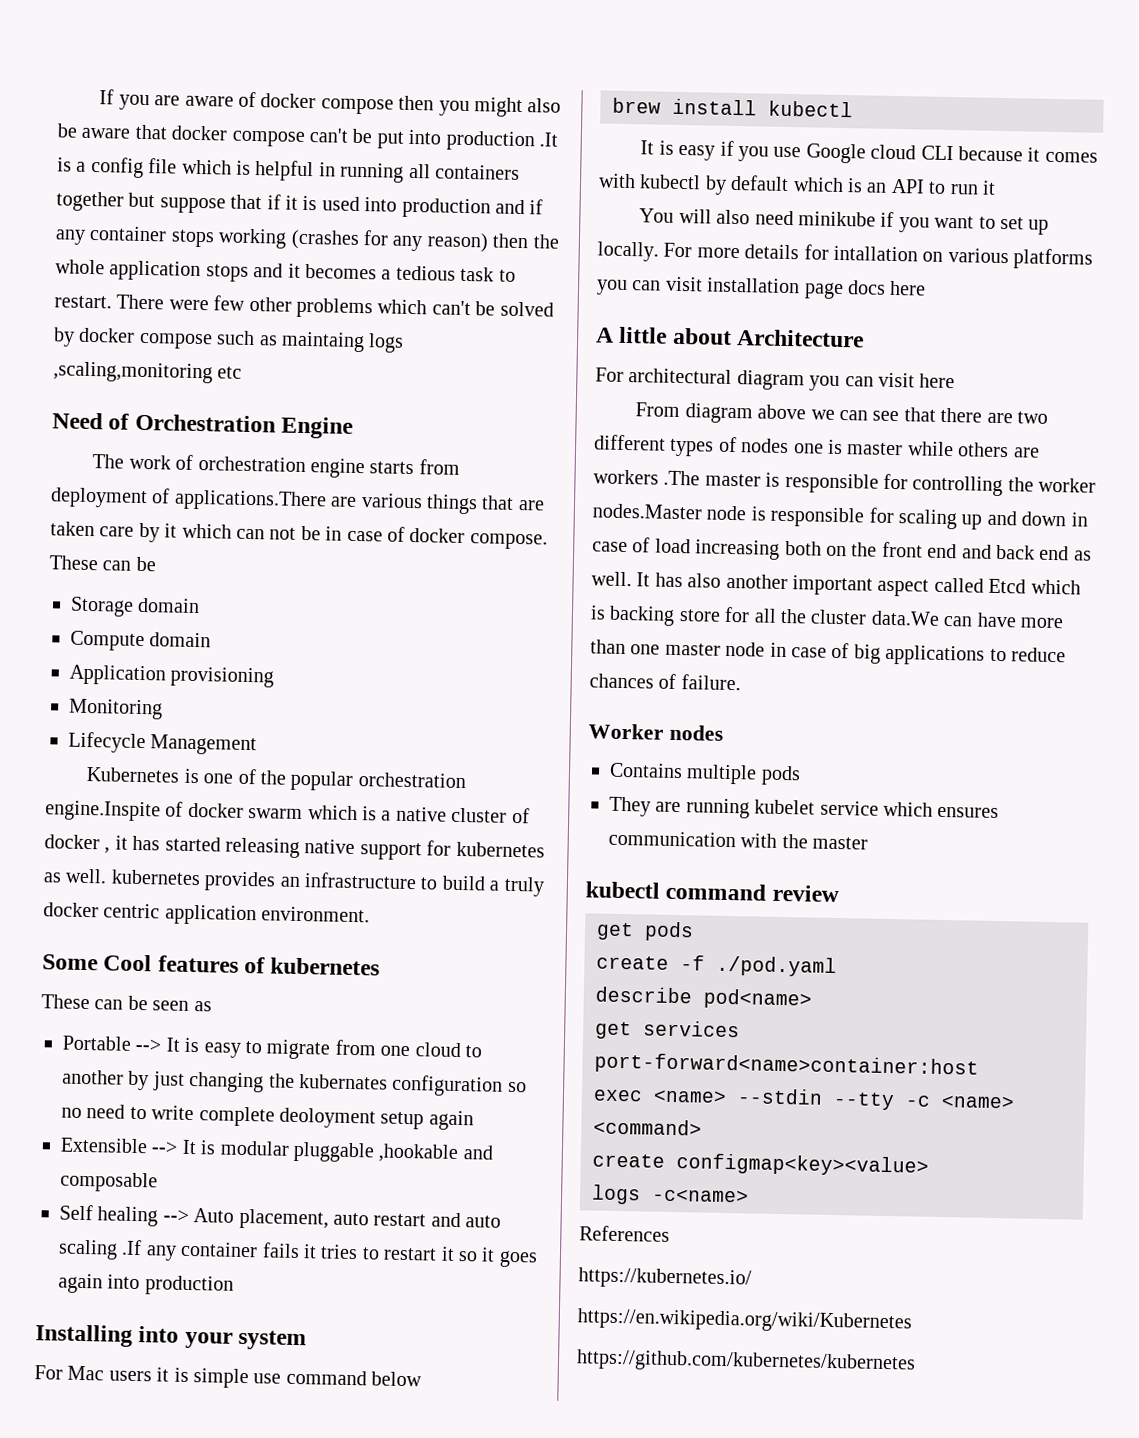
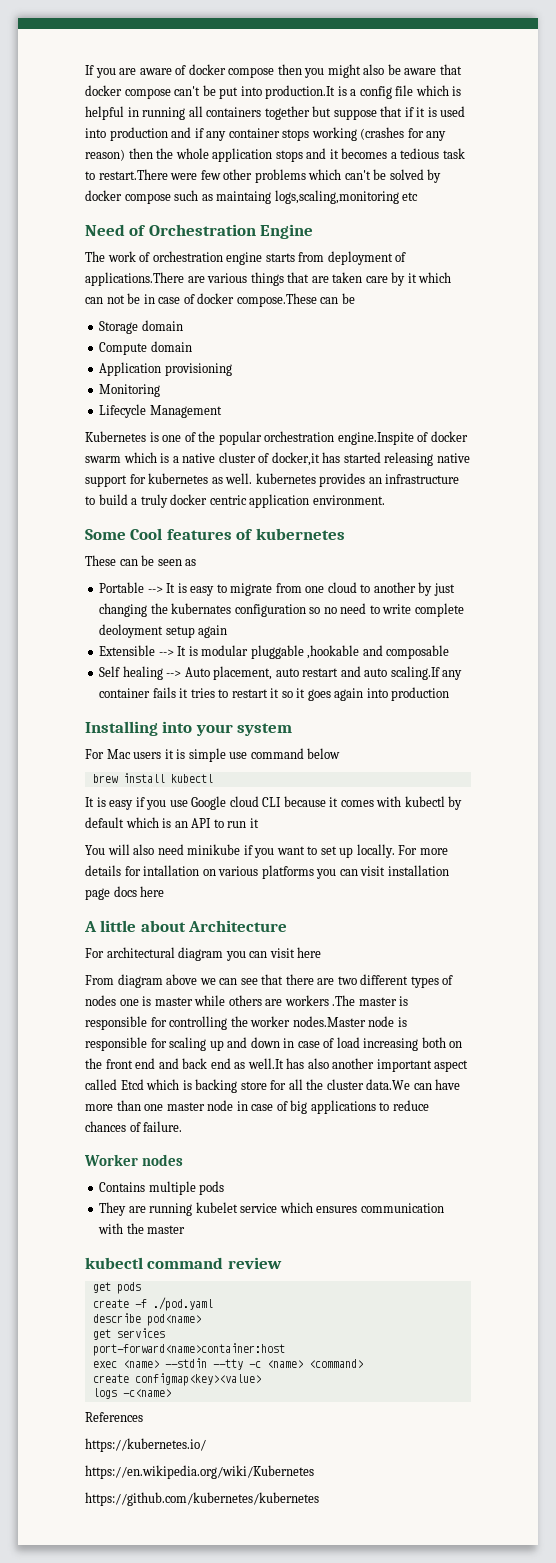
[445,130,558,152] production .It -> [265,85,336,99] production.It
[54,294,165,310] restart. There -> [98,169,168,180] restart.There
[368,333,405,353] [53,361,213,384] logs ,scaling,monitoring -> [274,190,399,204] logs,scaling,monitoring
[469,533,548,550] [49,555,98,571] compose. These -> [236,293,317,307] compose.These
[44,834,128,854] docker , it -> [271,452,320,466] docker,it
[58,1239,143,1260] scaling .If -> [390,666,440,680] scaling.If
[591,571,651,587] well. It -> [247,1058,284,1069] well.It

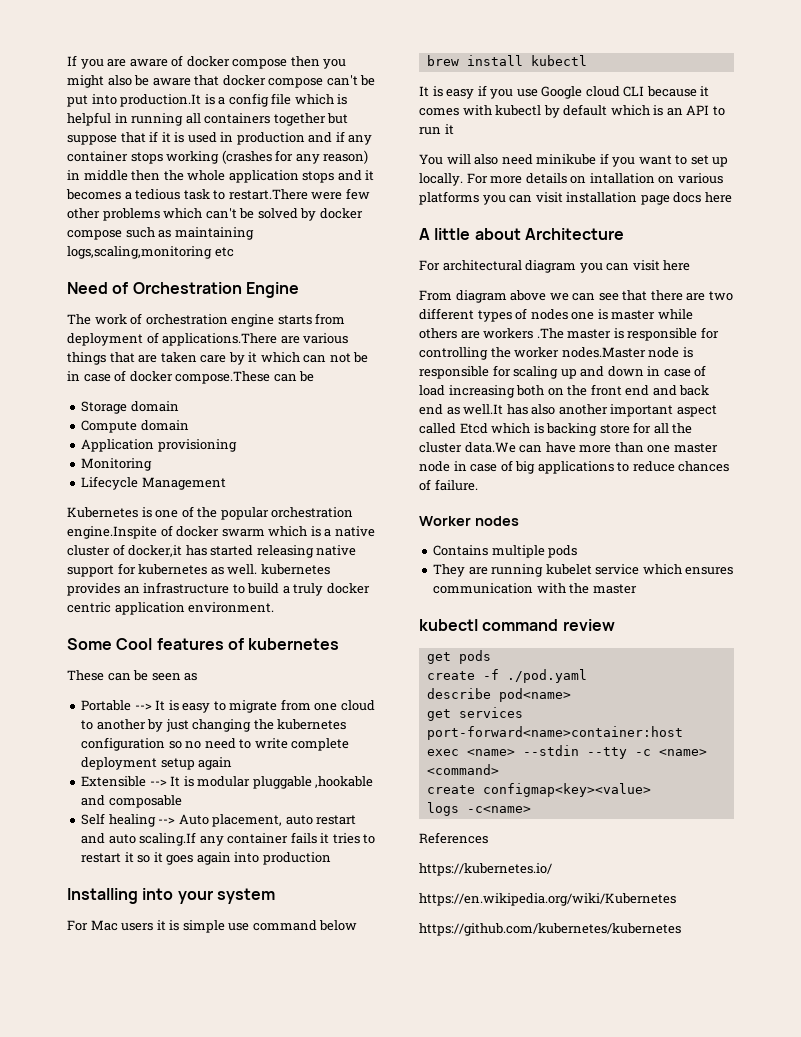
[85,128,106,138] into -> [220,132,234,142] in
(125, 155) none -> [67,170,128,181] in middle
[216,191,272,204] maintaing -> [174,227,254,240] maintaining
[171,603,232,614] kubernates -> [277,719,347,730] kubernetes
[99,624,164,638] deoloyment -> [81,757,158,770] deployment
[124,866,141,876] for -> [570,176,587,184] on

